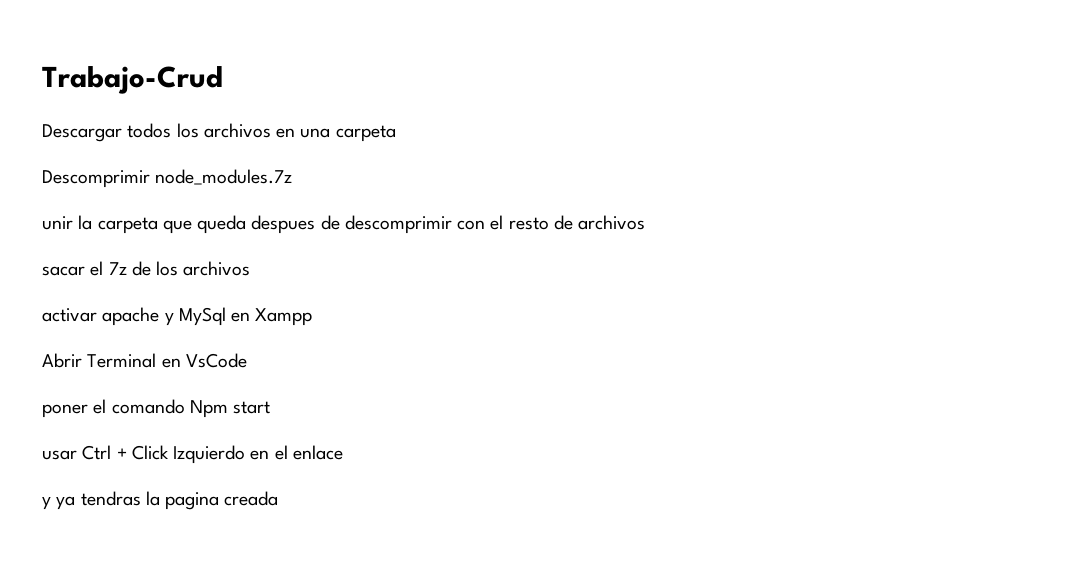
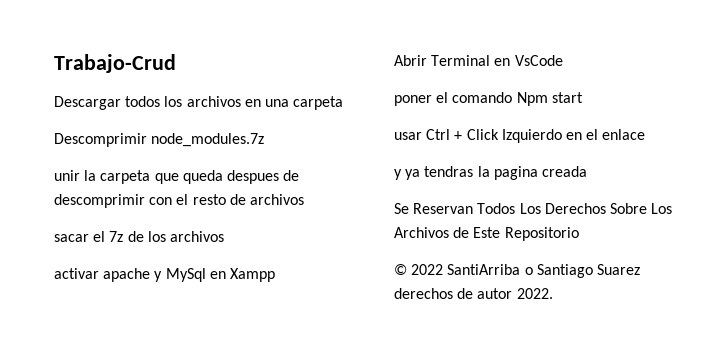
(279, 498) none -> [394,203,673,214] [394,227,579,241] [394,264,640,278] [394,288,553,299] // Se Reservan Todos Los Derechos Sobre Los Archivos de Este Repositorio // © 2022 SantiArriba o Santiago Suarez derechos de autor 2022.

